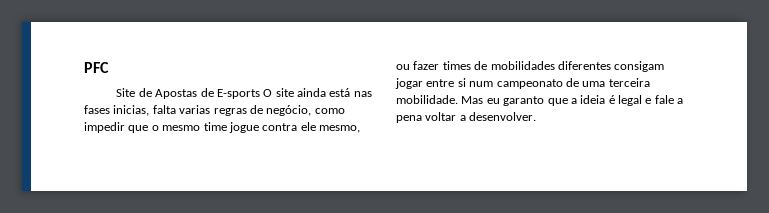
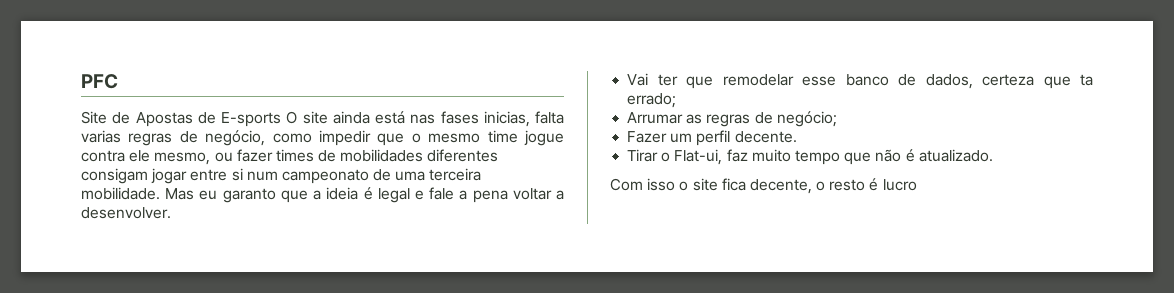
(537, 116) none -> [627,73,1093,89] [627,93,677,108] [627,111,837,127] [627,130,797,146] [627,149,993,165] [610,178,917,194] // Vai ter que remodelar esse banco de dados, certeza que ta errado; // Arrumar as regras de negócio; // Fazer um perfil decente. // Tirar o Flat-ui, faz muito tempo que não é atualizado. // Com isso o site fica decente, o resto é lucro

